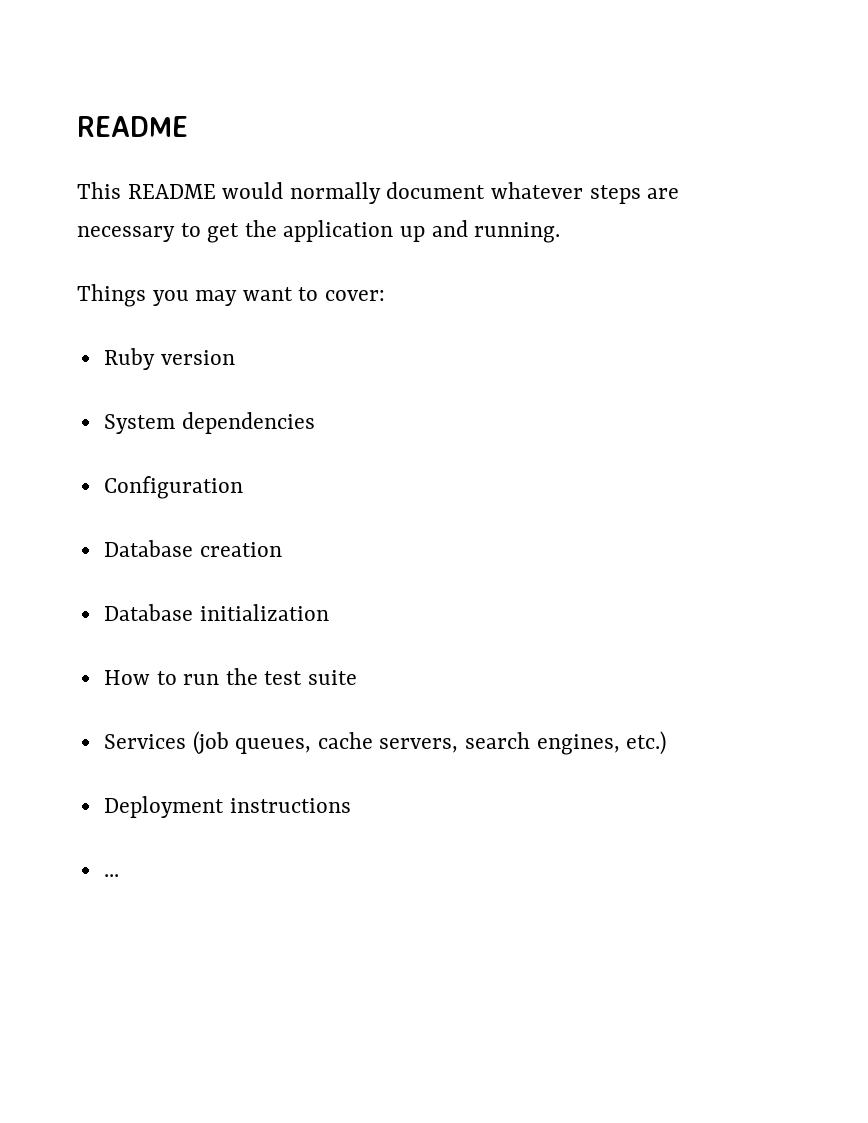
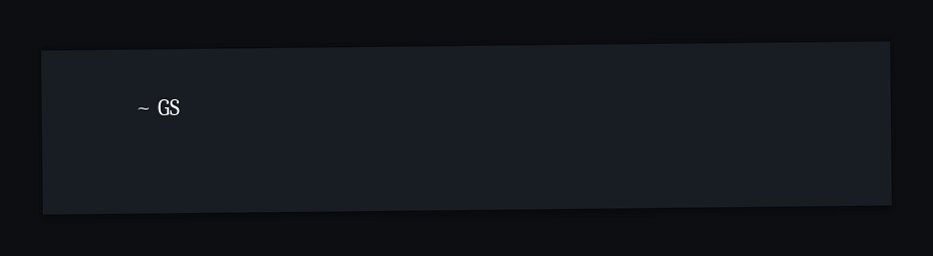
[77,116,188,137] [77,182,680,204] [77,220,561,243] [77,284,386,307] [103,348,235,370] [103,412,315,434] [103,476,243,499] [103,540,282,557] [103,604,329,621] [103,668,358,685] [103,731,667,755] [103,796,351,818] [103,874,119,877] README // This README would normally document whatever steps are necessary to get the application up and running. // Things you may want to cover: // Ruby version // System dependencies // Configuration // Database creation // Database initialization // How to run the test suite // Services (job queues, cache servers, search engines, etc.) // Deployment instructions // ... -> [135,99,180,116] ~ GS

